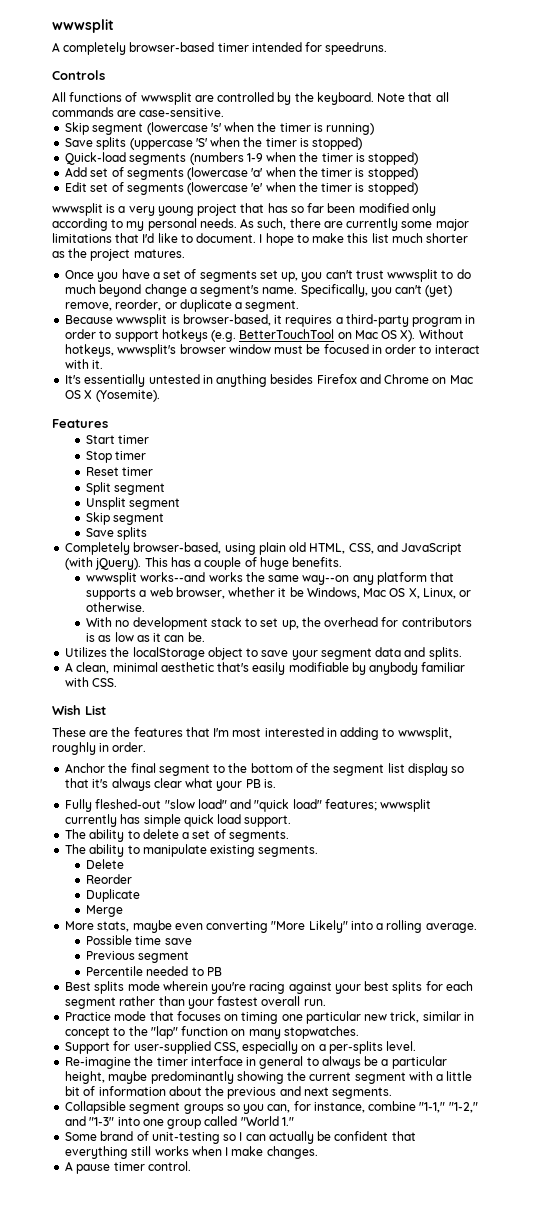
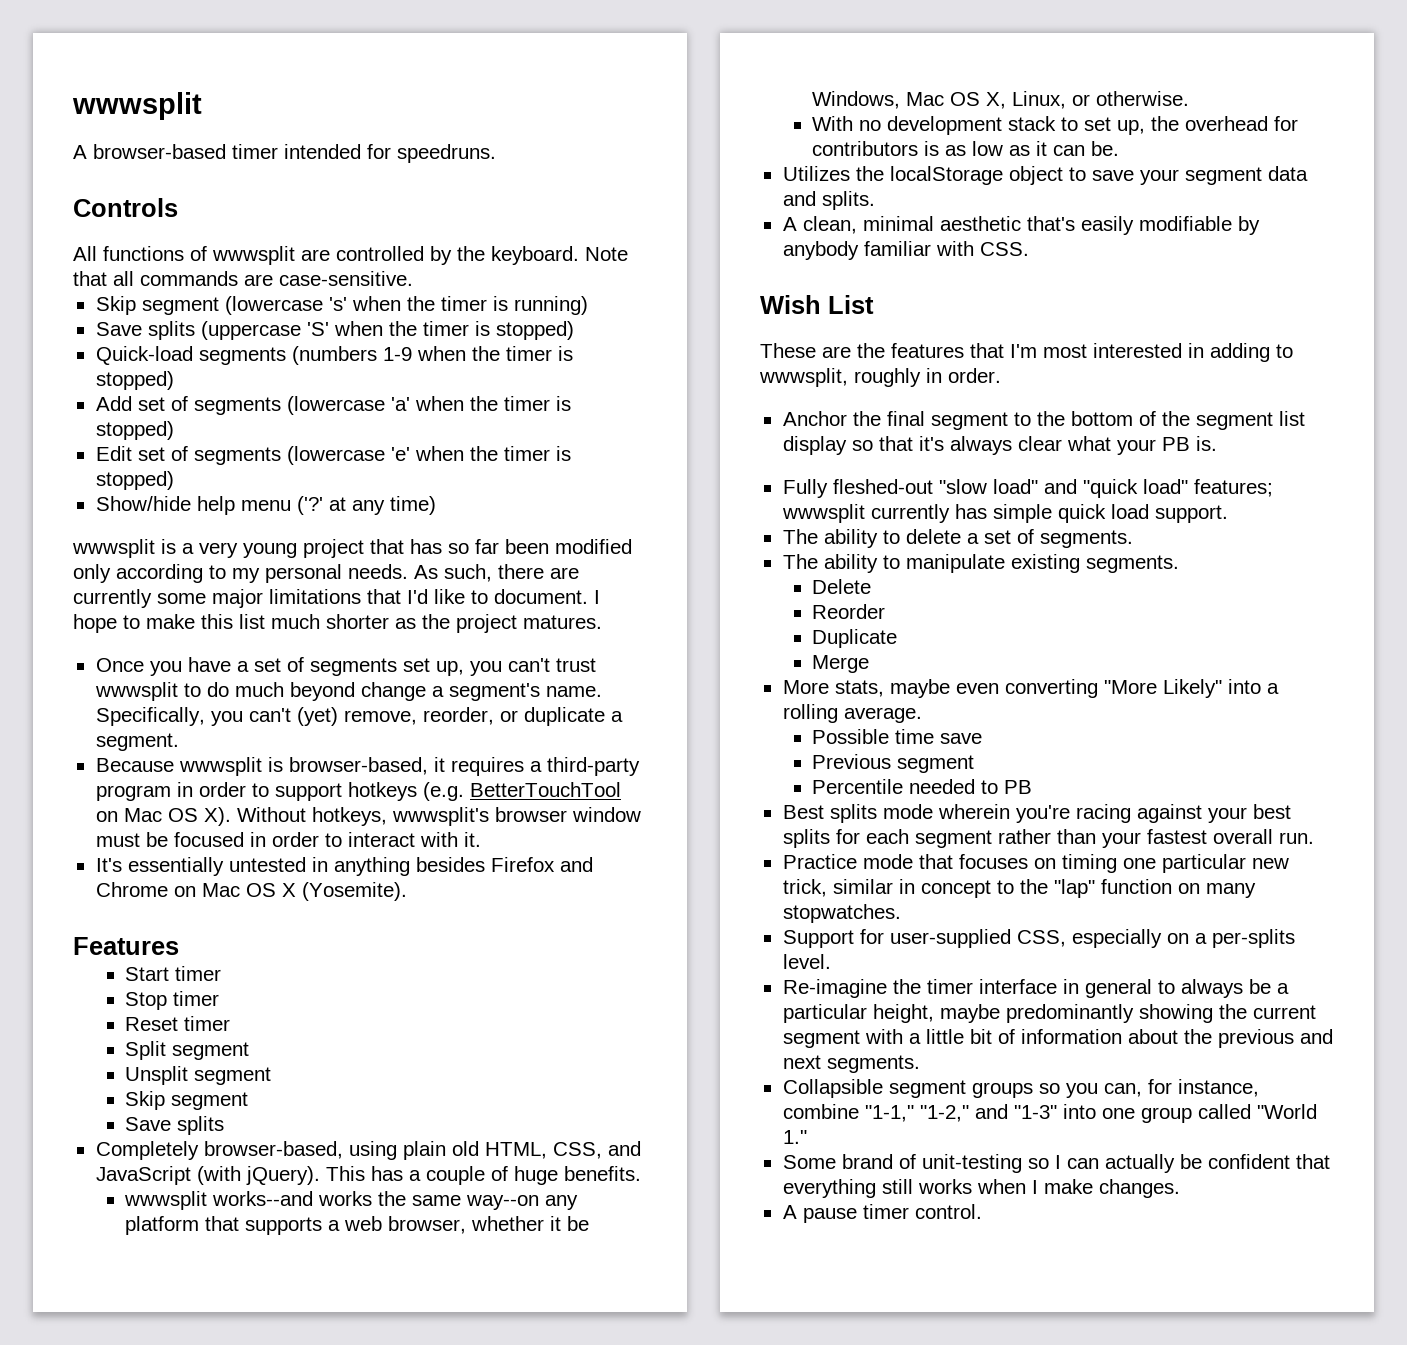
[63,42,127,55] completely -> (87, 152) none
(418, 188) none -> [95,496,436,515] // Show/hide help menu ('?' at any time)

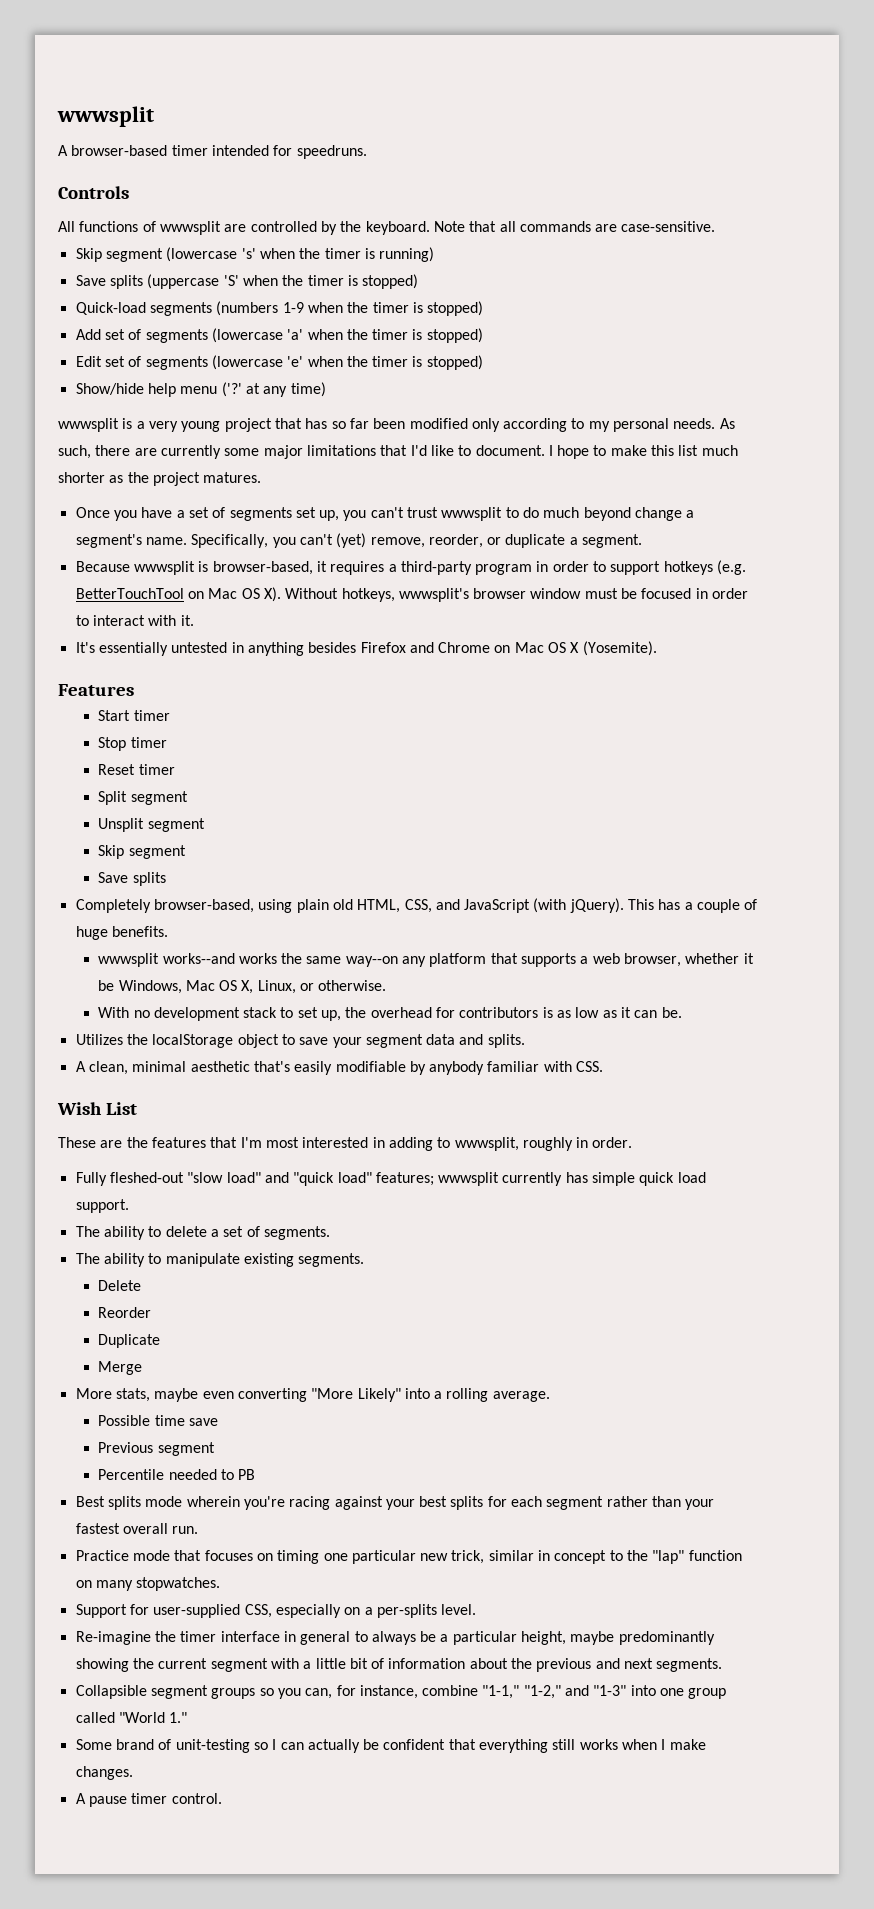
[782,411,1305,430] [782,436,1217,455] // Anchor the final segment to the bottom of the segment list display so that it's always clear what your PB is. -> (633, 1142) none

